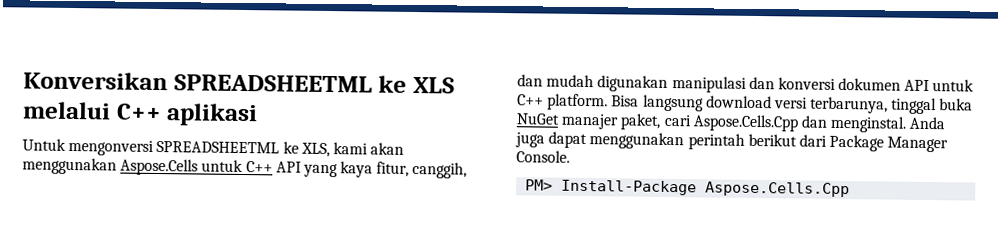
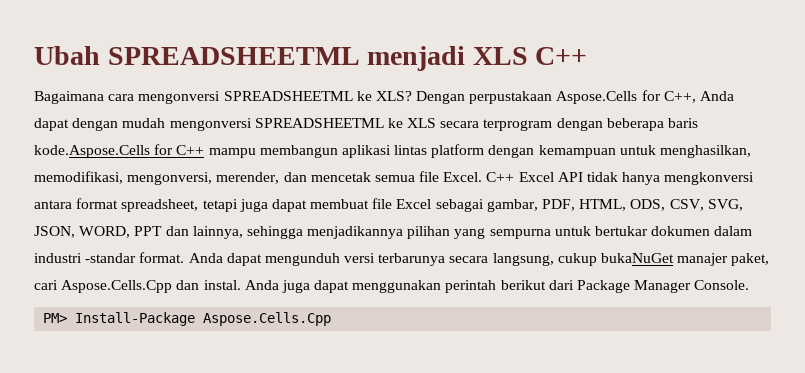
[23,71,455,94] [22,101,259,127] [22,138,405,158] [22,157,468,179] [517,74,975,93] [517,93,974,115] [516,113,560,125] Konversikan SPREADSHEETML ke XLS melalui C++ aplikasi // Untuk mengonversi SPREADSHEETML ke XLS, kami akan menggunakan Aspose.Cells untuk C++ API yang kaya fitur, canggih, dan mudah digunakan manipulasi dan konversi dokumen API untuk C++ platform. Bisa langsung download versi terbarunya, tinggal buka NuGet -> [34,46,588,71] [34,90,735,104] [34,118,699,131] [34,144,752,158] [34,171,755,185] [34,198,743,212] [34,226,753,239] [34,252,675,266] Ubah SPREADSHEETML menjadi XLS C++ // Bagaimana cara mengonversi SPREADSHEETML ke XLS? Dengan perpustakaan Aspose.Cells for C++, Anda dapat dengan mudah mengonversi SPREADSHEETML ke XLS secara terprogram dengan beberapa baris kode.Aspose.Cells for C++ mampu membangun aplikasi lintas platform dengan kemampuan untuk menghasilkan, memodifikasi, mengonversi, merender, dan mencetak semua file Excel. C++ Excel API tidak hanya mengkonversi antara format spreadsheet, tetapi juga dapat membuat file Excel sebagai gambar, PDF, HTML, ODS, CSV, SVG, JSON, WORD, PPT dan lainnya, sehingga menjadikannya pilihan yang sempurna untuk bertukar dokumen dalam industri -standar format. Anda dapat mengunduh versi terbarunya secara langsung, cukup bukaNuGet
[830,115,908,133] menginstal. -> [203,280,241,290] instal.

